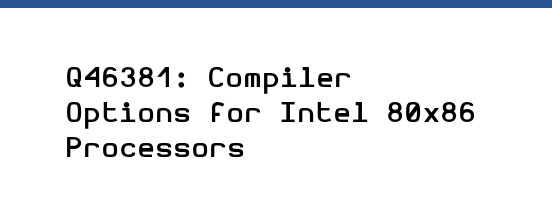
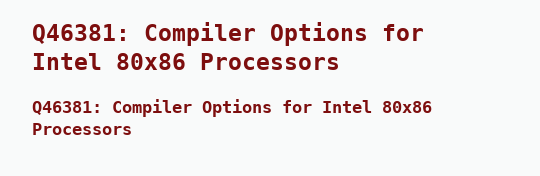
[65,67,352,94] [65,102,476,129] [65,137,245,157] Q46381: Compiler Options for Intel 80x86 Processors -> [32,22,424,46] [32,53,340,70] [32,99,432,117] [32,123,132,135] Q46381: Compiler Options for Intel 80x86 Processors // Q46381: Compiler Options for Intel 80x86 Processors

